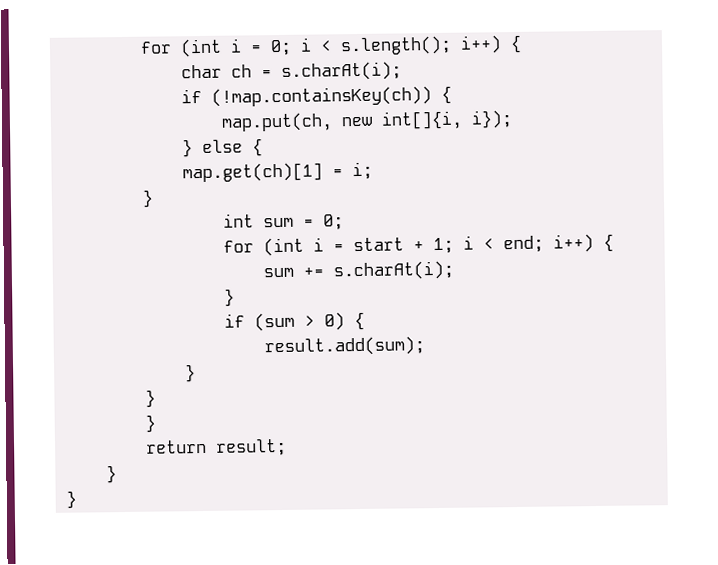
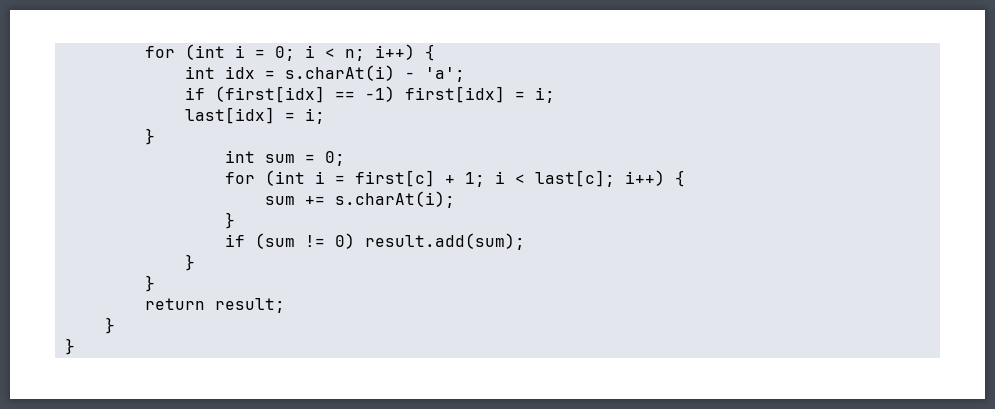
[339,34,522,56] [180,61,402,81] [180,85,452,107] [220,110,513,132] [181,138,263,158] [181,162,323,183] s.length(); i++) { // char ch = s.charAt(i); // if (!map.containsKey(ch)) { // map.put(ch, new int[]{i, i}); // } else { // map.get(ch)[1] -> [344,44,435,61] [184,65,465,82] [184,86,555,103] [184,107,275,124] n; i++) { // int idx = s.charAt(i) - 'a'; // if (first[idx] == -1) first[idx] = i; // last[idx]
[352,237,404,252] start -> [354,170,435,187] first[c]
[502,235,544,253] end; -> [534,170,615,187] last[c];
[303,311,365,331] > 0) { // -> [304,233,355,249] != 0)
[144,414,156,433] // } -> (155, 283) none

